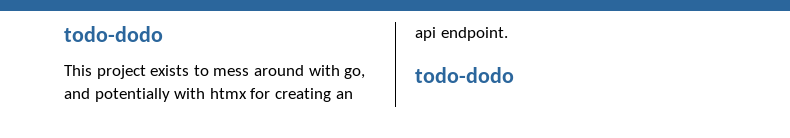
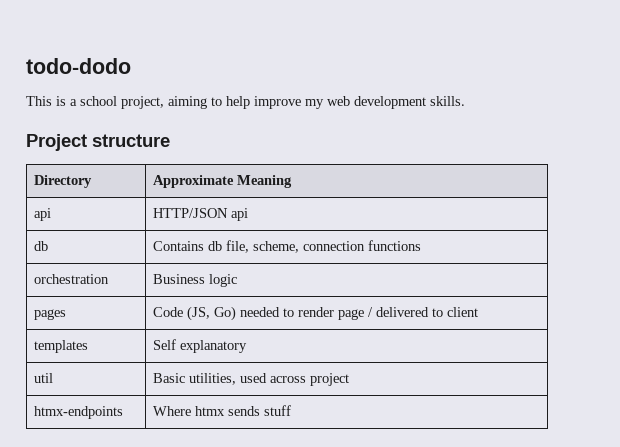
[96,65,366,79] [64,88,353,102] [415,27,508,41] [415,67,514,83] project exists to mess around with go, and potentially with htmx for creating an api endpoint. // todo-dodo -> [56,96,465,109] [26,134,170,151] [33,175,92,188] [152,175,292,188] [33,208,51,221] [152,208,248,221] [33,241,48,251] [152,240,421,253] [33,274,109,284] [152,274,237,287] [33,309,66,320] [152,306,478,321] [33,340,88,353] [152,339,247,353] [33,373,53,383] [152,373,349,386] [33,406,123,419] [152,405,291,416] is a school project, aiming to help improve my web development skills. // Project structure // Directory | Approximate Meaning // api | HTTP/JSON api // db | Contains db file, scheme, connection functions // orchestration | Business logic // pages | Code (JS, Go) needed to render page / delivered to client // templates | Self explanatory // util | Basic utilities, used across project // htmx-endpoints | Where htmx sends stuff

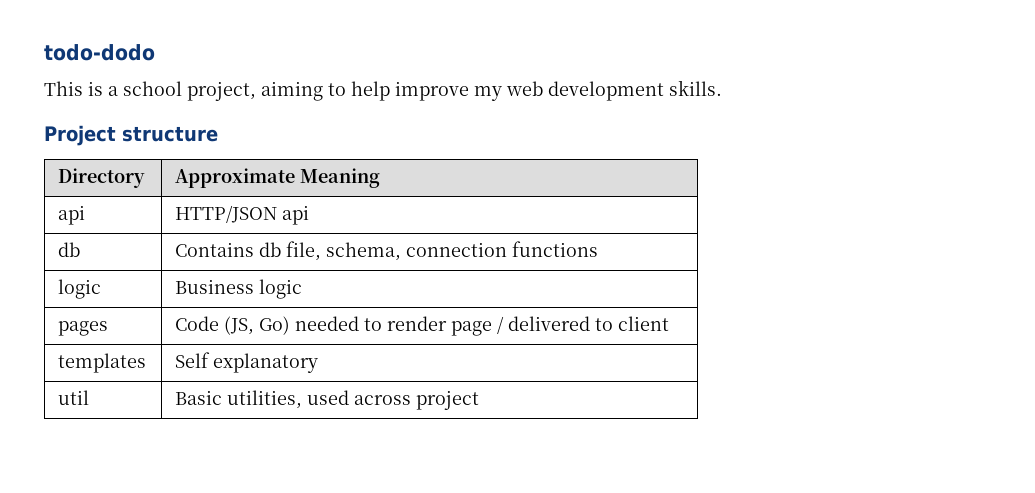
[252,241,299,253] scheme, -> [326,242,402,261] schema,
[33,274,109,284] orchestration -> [58,279,102,299] logic
[33,406,123,419] [152,405,291,416] // htmx-endpoints | Where htmx sends stuff -> (480, 400) none

